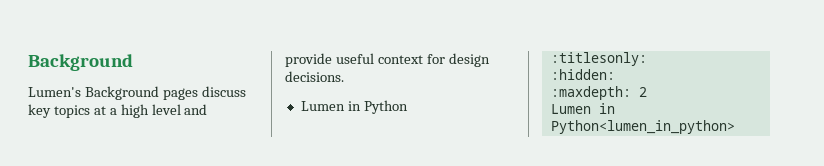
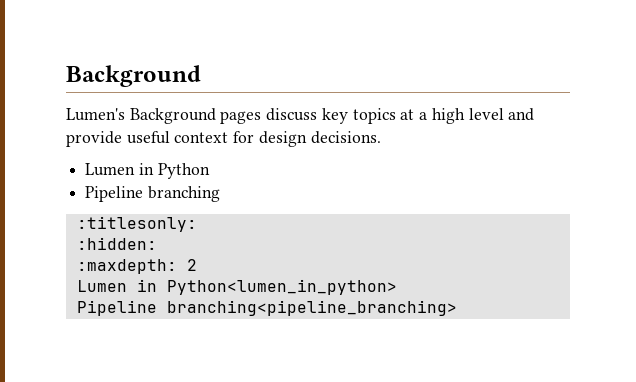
(408, 107) none -> [85,186,220,202] // Pipeline branching
(735, 127) none -> [76,300,457,316] // Pipeline branching<pipeline_branching>

